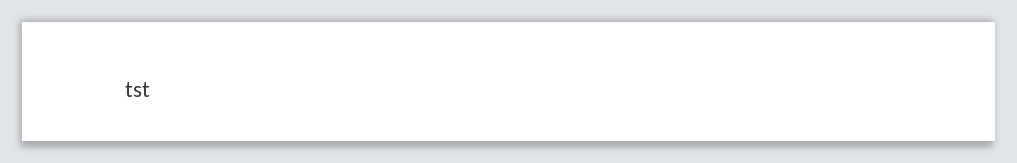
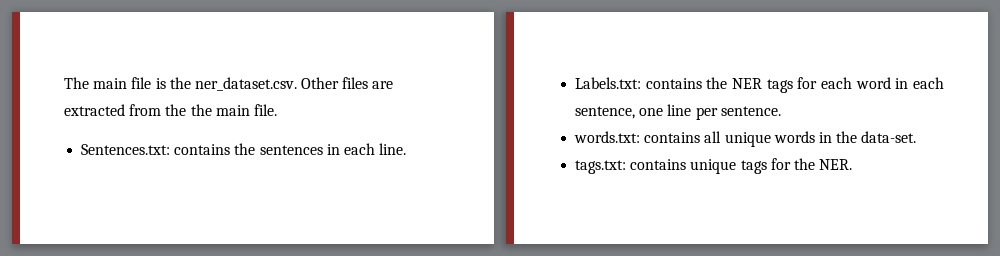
[125,82,150,97] tst -> [64,77,394,91] [64,104,277,116] [81,143,407,155] [575,77,944,93] [575,104,781,120] [574,131,917,147] [575,158,853,174] The main file is the ner_dataset.csv. Other files are extracted from the the main file. // Sentences.txt: contains the sentences in each line. // Labels.txt: contains the NER tags for each word in each sentence, one line per sentence. // words.txt: contains all unique words in the data-set. // tags.txt: contains unique tags for the NER.

